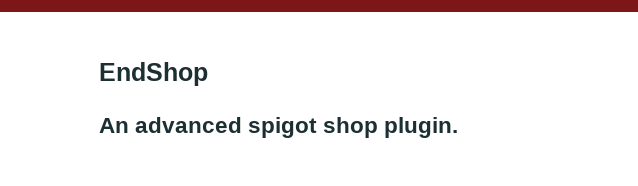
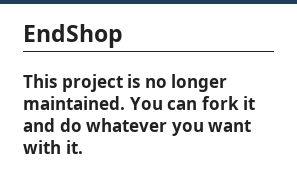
[99,117,459,138] An advanced spigot shop plugin. -> [23,74,228,92] [23,96,256,110] [23,118,252,136] [23,140,83,154] This project is no longer maintained. You can fork it and do whatever you want with it.

